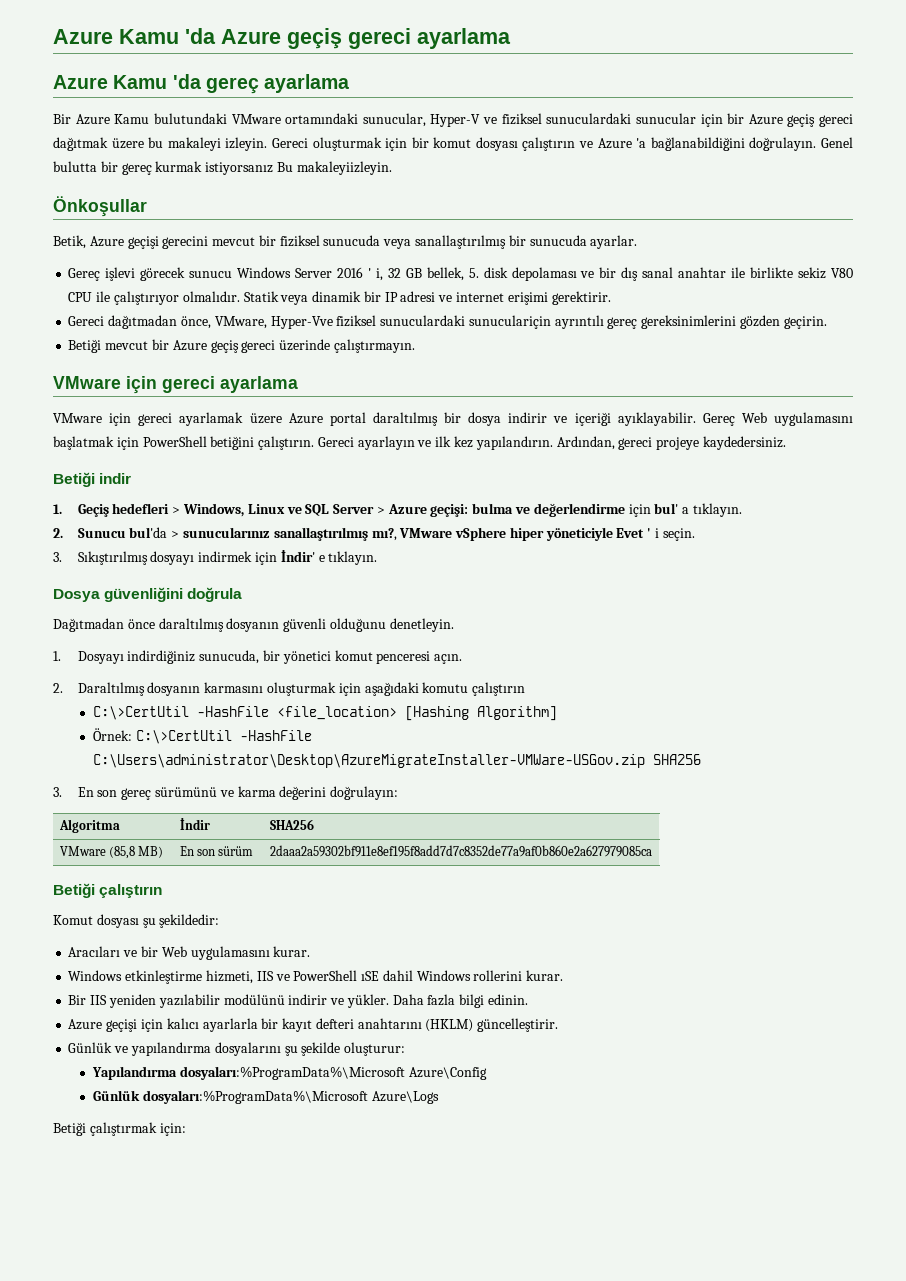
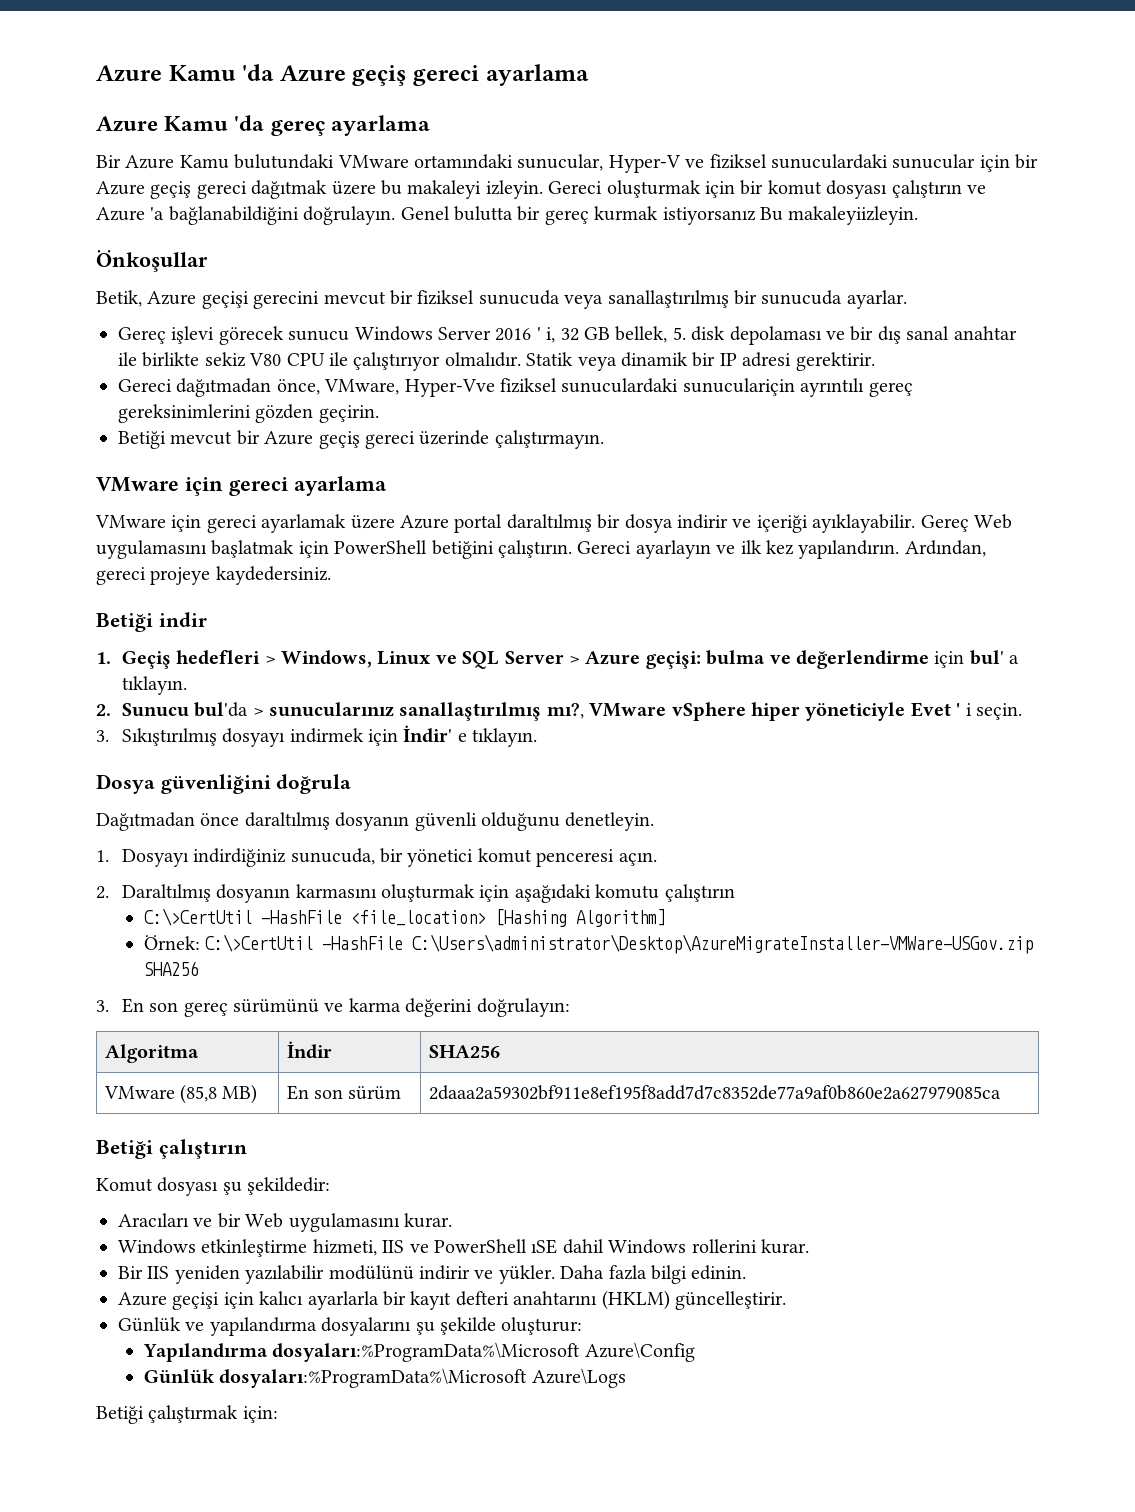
[438,292,548,305] ve internet erişimi -> (792, 359) none

